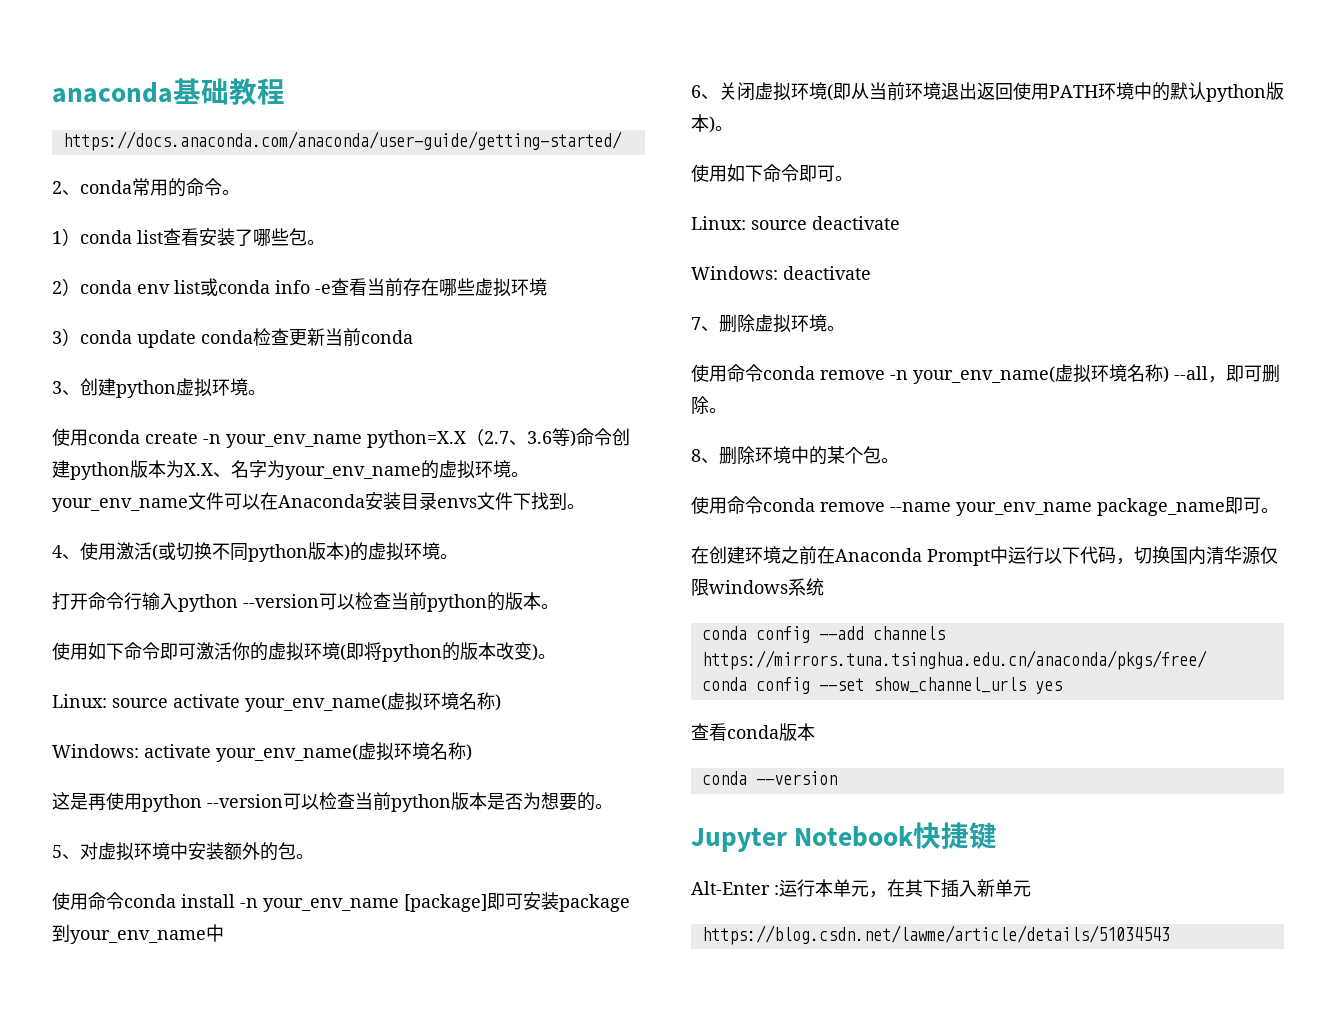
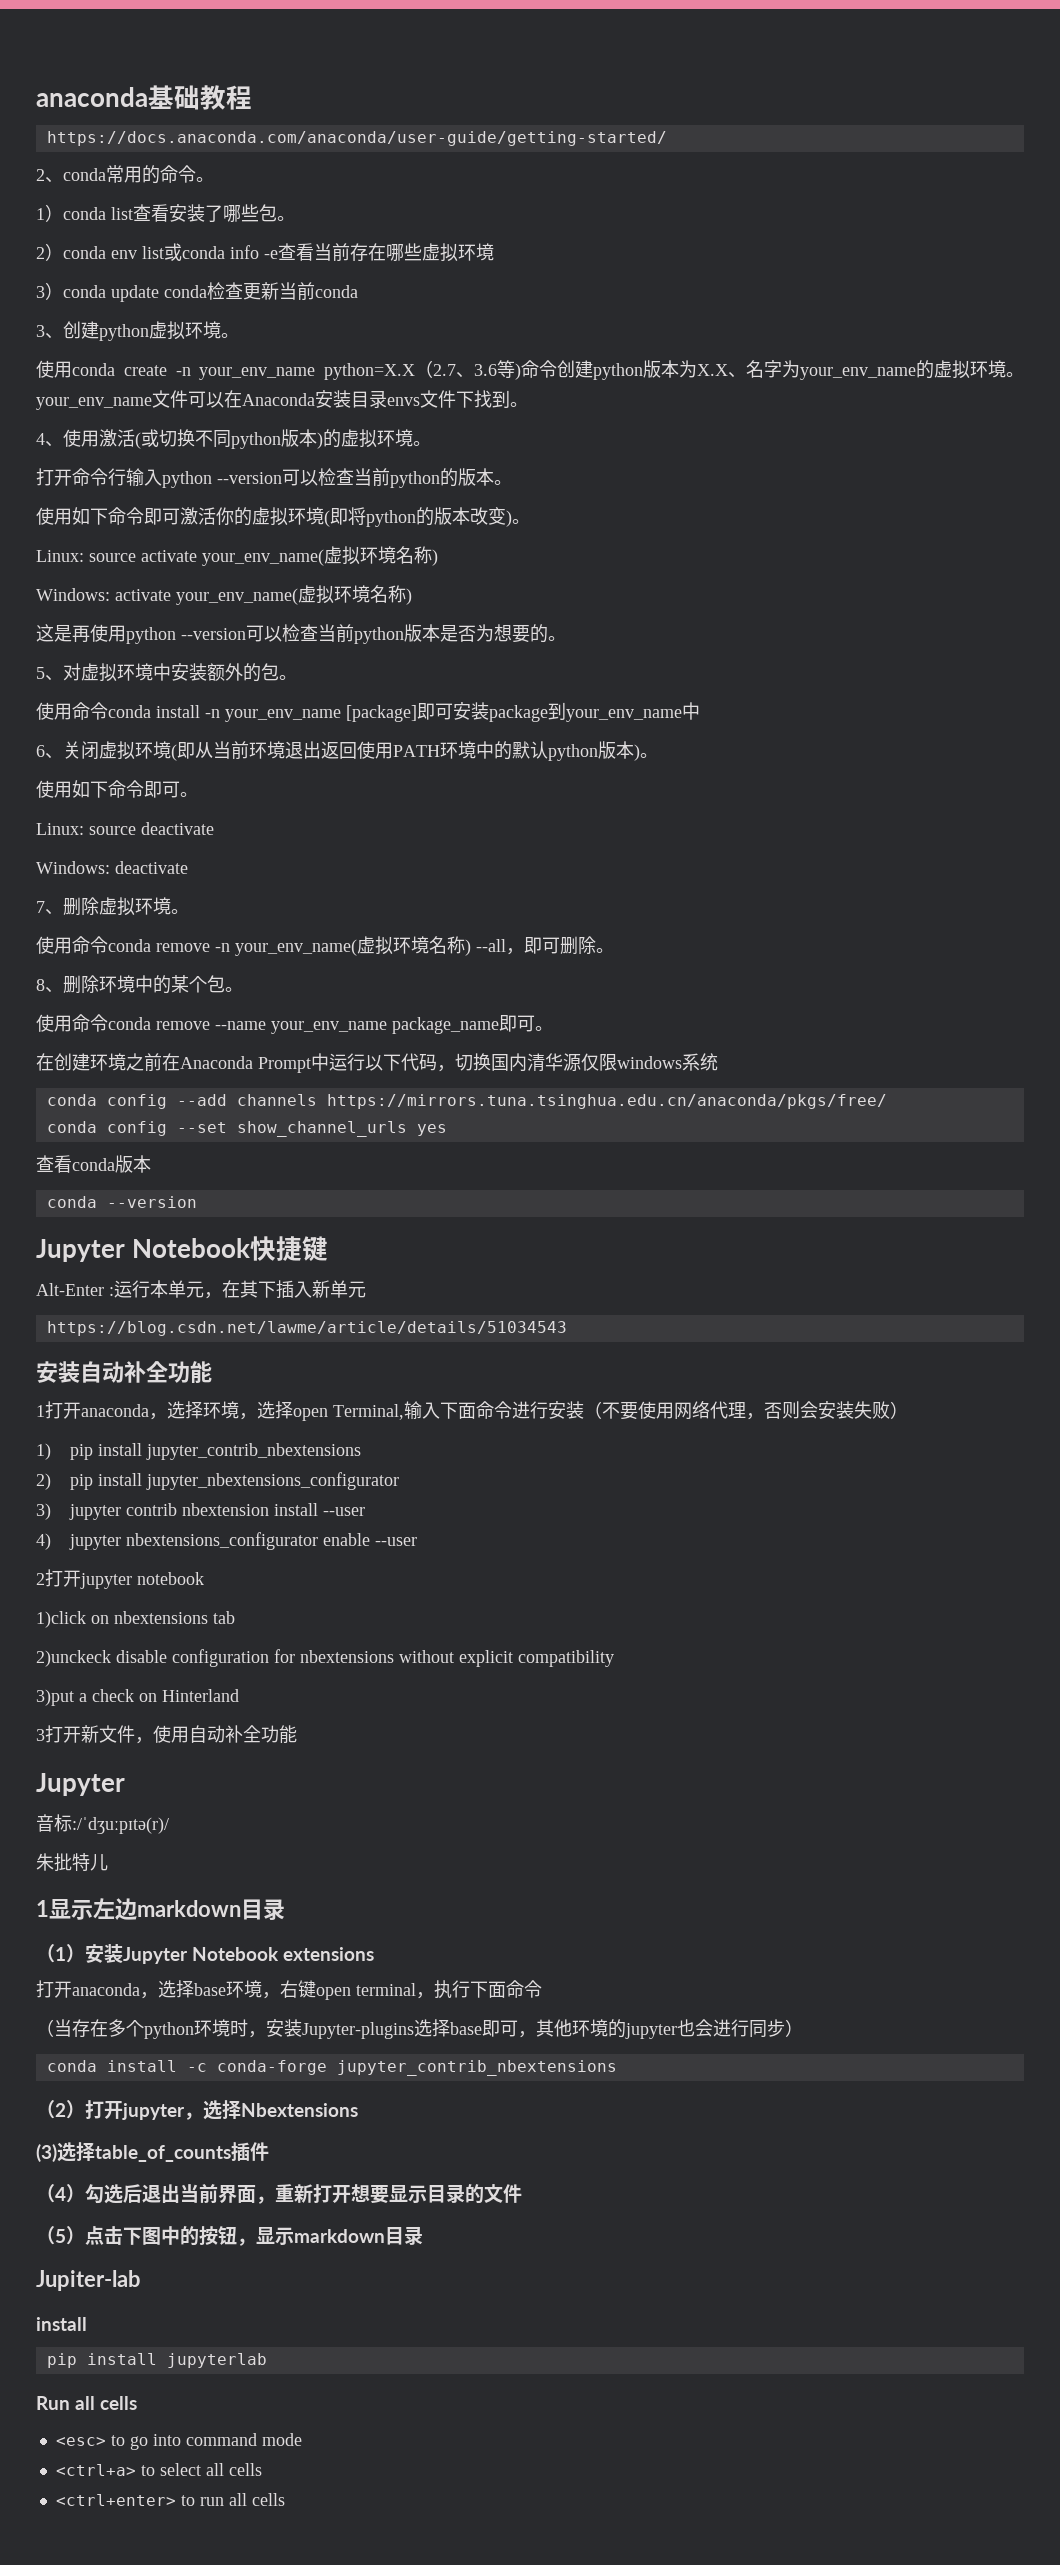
(1170, 935) none -> [36,1361,212,1383] [36,1401,908,1421] [36,1443,361,1460] [36,1472,399,1490] [36,1503,365,1520] [36,1532,417,1550] [36,1569,204,1589] [36,1611,235,1628] [36,1649,614,1667] [36,1689,239,1706] [36,1725,297,1744] [36,1773,125,1796] [36,1814,169,1834] [36,1853,108,1872] [36,1898,285,1921] [36,1944,375,1964] [36,1980,542,2000] [36,2019,803,2039] [46,2060,617,2076] [36,2100,358,2120] [36,2142,269,2162] [36,2184,522,2204] [36,2226,423,2246] [36,2270,140,2291] [36,2317,87,2331] [46,2353,267,2368] [36,2396,138,2410] [55,2433,302,2450] [55,2463,262,2476] [55,2493,285,2506] // 安装自动补全功能 // 1打开anaconda，选择环境，选择open Terminal,输入下面命令进行安装（不要使用网络代理，否则会安装失败） // 1) pip install jupyter_contrib_nbextensions // 2) pip install jupyter_nbextensions_configurator // 3) jupyter contrib nbextension install --user // 4) jupyter nbextensions_configurator enable --user // 2打开jupyter notebook // 1)click on nbextensions tab // 2)unckeck disable configuration for nbextensions without explicit compatibility // 3)put a check on Hinterland // 3打开新文件，使用自动补全功能 // Jupyter // 音标:/ˈdʒuːpɪtə(r)/ // 朱批特儿 // 1显示左边markdown目录 // （1）安装Jupyter Notebook extensions // 打开anaconda，选择base环境，右键open terminal，执行下面命令 // （当存在多个python环境时，安装Jupyter-plugins选择base即可，其他环境的jupyter也会进行同步） // conda install -c conda-forge jupyter_contrib_nbextensions // （2）打开jupyter，选择Nbextensions // (3)选择table_of_counts插件 // （4）勾选后退出当前界面，重新打开想要显示目录的文件 // （5）点击下图中的按钮，显示markdown目录 // Jupiter-lab // install // pip install jupyterlab // Run all cells // <esc> to go into command mode // <ctrl+a> to select all cells // <ctrl+enter> to run all cells

